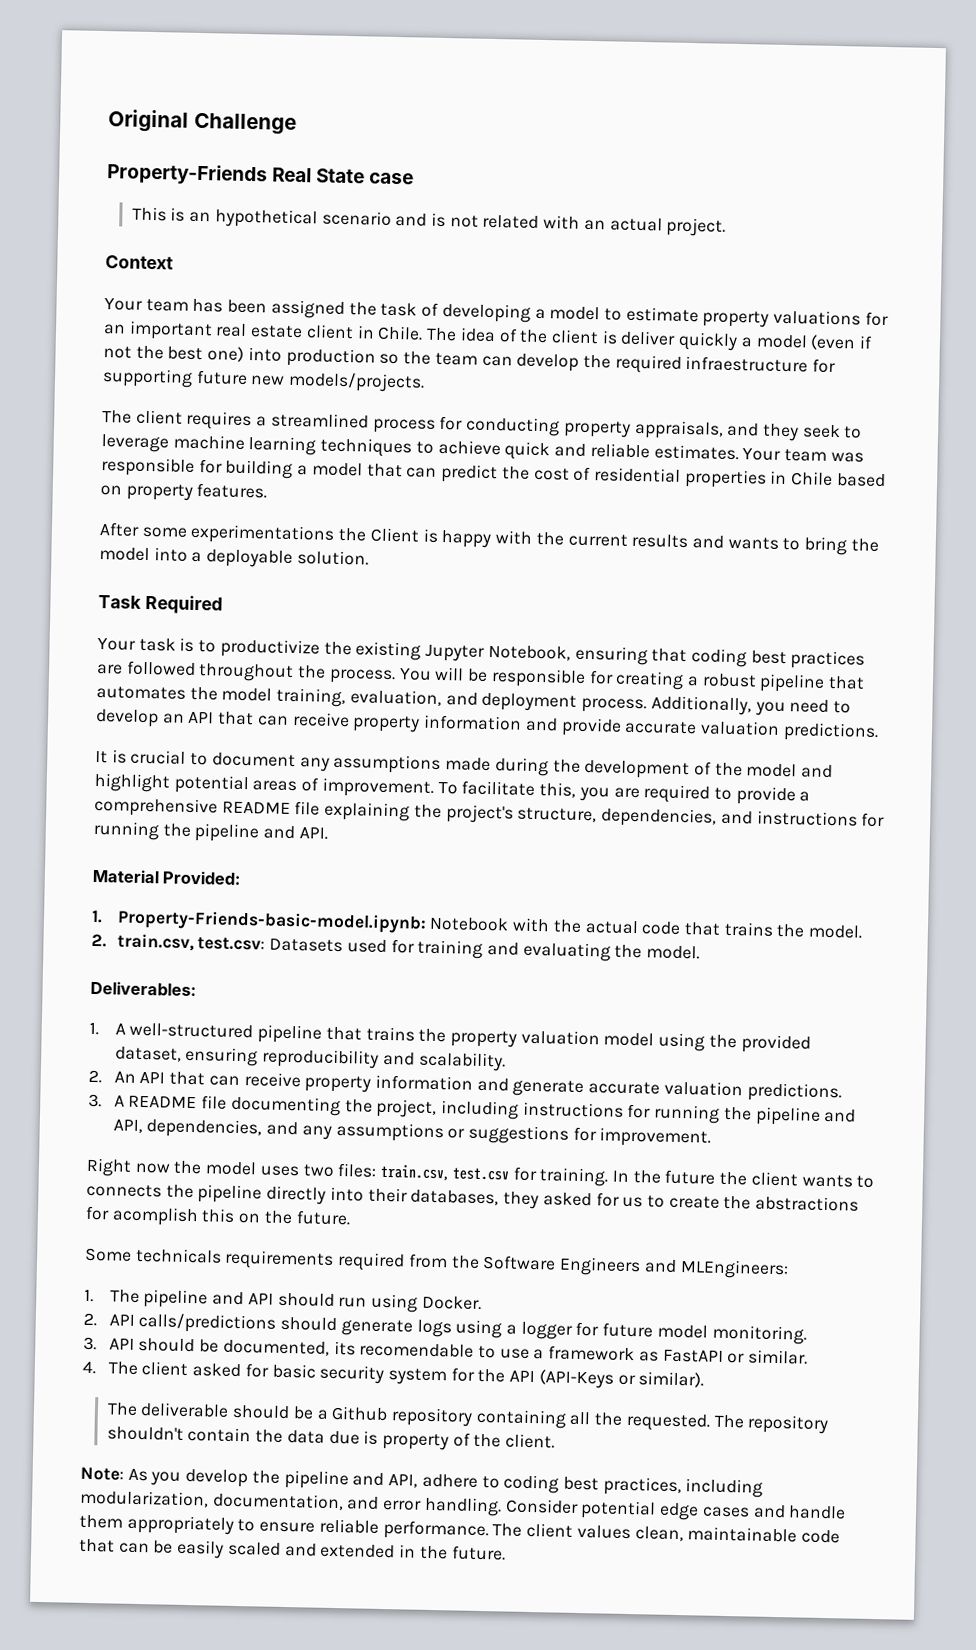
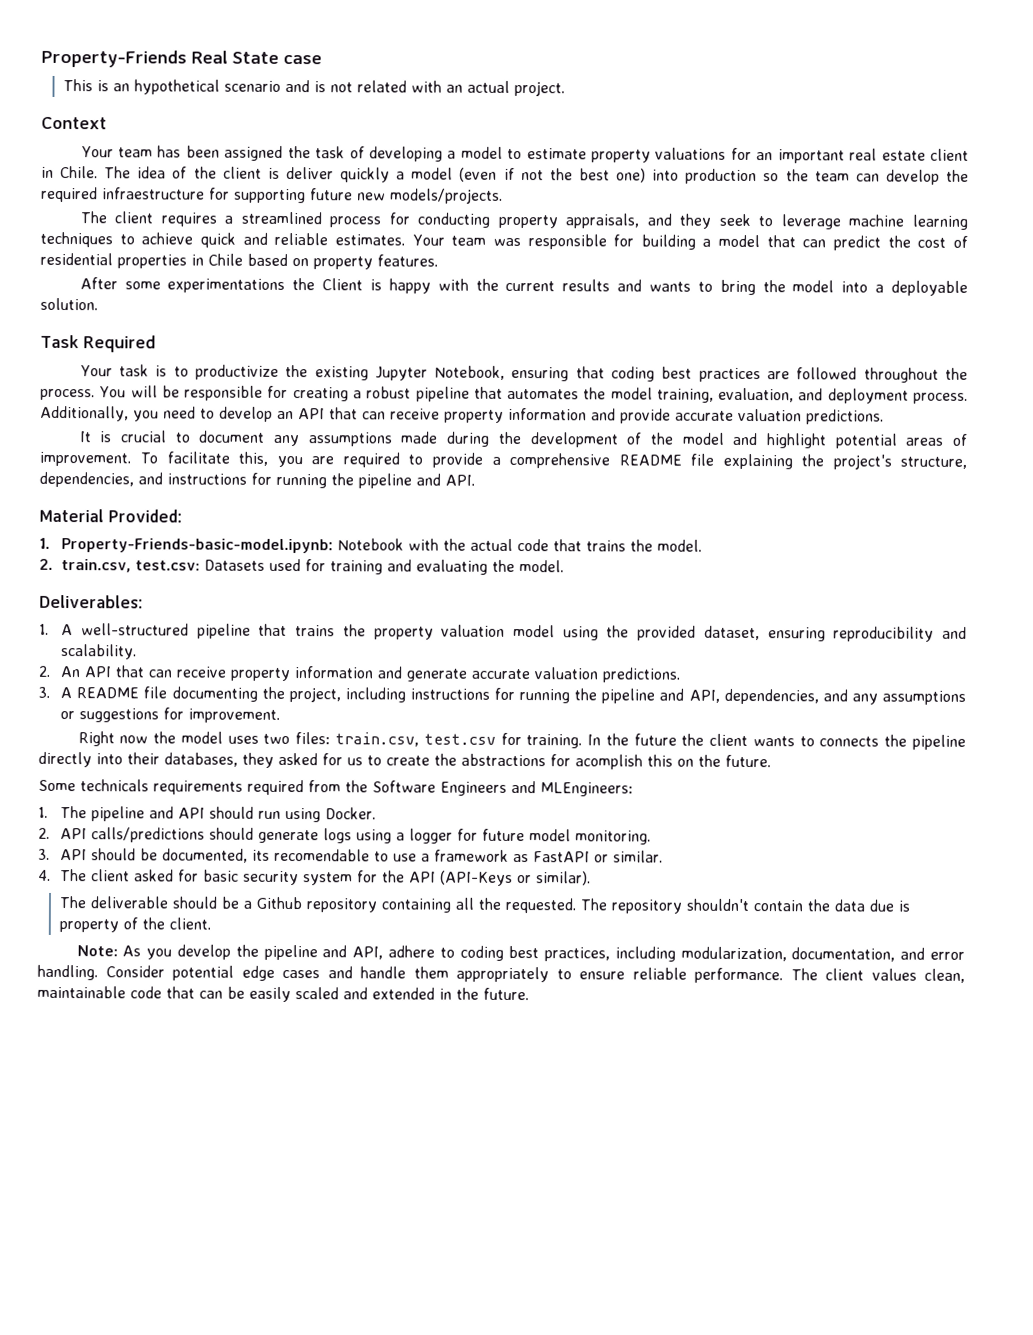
[108,109,297,135] Original Challenge // -> (41, 58) none

